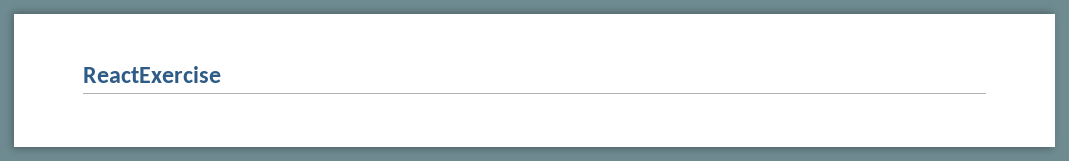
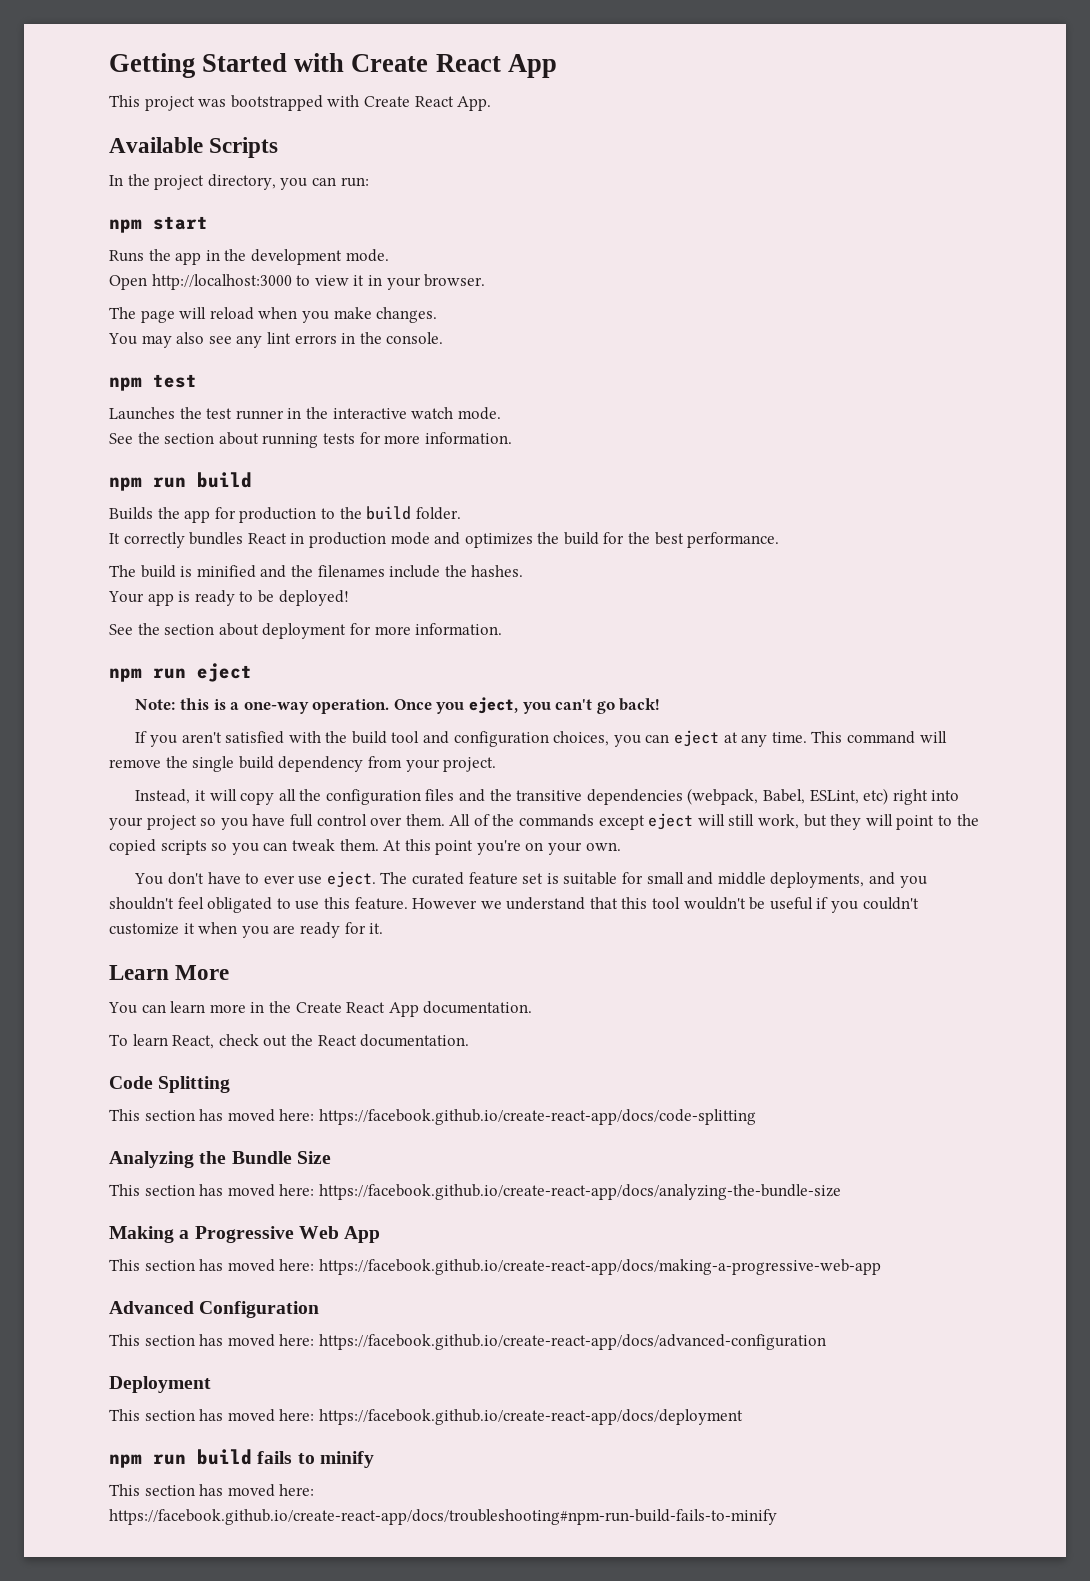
[83,66,221,83] ReactExercise -> [109,53,557,78] [109,95,492,111] [109,137,279,158] [109,174,369,190] [109,216,208,233] [109,249,389,265] [109,274,486,290] [109,307,438,323] [108,332,444,348] [109,374,197,391] [109,407,501,420] [109,432,512,448] [109,472,252,491] [109,506,461,523] [109,532,780,548] [109,565,524,578] [108,590,349,606] [109,623,503,639] [109,663,252,682] [135,697,661,714] [135,730,947,747] [109,756,497,772] [135,788,960,805] [109,813,979,830] [109,839,621,855] [134,871,927,888] [109,897,919,913] [109,922,384,938] [109,965,230,980] [108,1001,533,1017] [109,1034,470,1049] [109,1076,231,1093] [109,1109,756,1125] [109,1151,331,1168] [109,1184,841,1200] [109,1226,381,1243] [109,1259,881,1275] [109,1301,320,1318] [109,1334,826,1350] [109,1376,211,1393] [109,1409,743,1425] [109,1449,374,1468] [109,1484,315,1497] [109,1509,777,1525] Getting Started with Create React App // This project was bootstrapped with Create React App. // Available Scripts // In the project directory, you can run: // npm start // Runs the app in the development mode. // Open http://localhost:3000 to view it in your browser. // The page will reload when you make changes. // You may also see any lint errors in the console. // npm test // Launches the test runner in the interactive watch mode. // See the section about running tests for more information. // npm run build // Builds the app for production to the build folder. // It correctly bundles React in production mode and optimizes the build for the best performance. // The build is minified and the filenames include the hashes. // Your app is ready to be deployed! // See the section about deployment for more information. // npm run eject // Note: this is a one-way operation. Once you eject, you can't go back! // If you aren't satisfied with the build tool and configuration choices, you can eject at any time. This command will remove the single build dependency from your project. // Instead, it will copy all the configuration files and the transitive dependencies (webpack, Babel, ESLint, etc) right into your project so you have full control over them. All of the commands except eject will still work, but they will point to the copied scripts so you can tweak them. At this point you're on your own. // You don't have to ever use eject. The curated feature set is suitable for small and middle deployments, and you shouldn't feel obligated to use this feature. However we understand that this tool wouldn't be useful if you couldn't customize it when you are ready for it. // Learn More // You can learn more in the Create React App documentation. // To learn React, check out the React documentation. // Code Splitting // This section has moved here: https://facebook.github.io/create-react-app/docs/code-splitting // Analyzing the Bundle Size // This section has moved here: https://facebook.github.io/create-react-app/docs/analyzing-the-bundle-size // Making a Progressive Web App // This section has moved here: https://facebook.github.io/create-react-app/docs/making-a-progressive-web-app // Advanced Configuration // This section has moved here: https://facebook.github.io/create-react-app/docs/advanced-configuration // Deployment // This section has moved here: https://facebook.github.io/create-react-app/docs/deployment // npm run build fails to minify // This section has moved here: https://facebook.github.io/create-react-app/docs/troubleshooting#npm-run-build-fails-to-minify

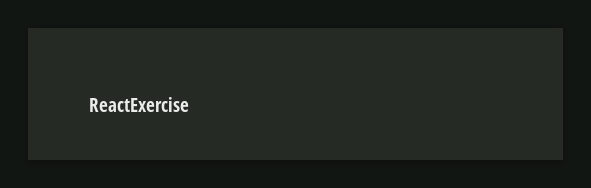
[109,53,557,78] [109,95,492,111] [109,137,279,158] [109,174,369,190] [109,216,208,233] [109,249,389,265] [109,274,486,290] [109,307,438,323] [108,332,444,348] [109,374,197,391] [109,407,501,420] [109,432,512,448] [109,472,252,491] [109,506,461,523] [109,532,780,548] [109,565,524,578] [108,590,349,606] [109,623,503,639] [109,663,252,682] [135,697,661,714] [135,730,947,747] [109,756,497,772] [135,788,960,805] [109,813,979,830] [109,839,621,855] [134,871,927,888] [109,897,919,913] [109,922,384,938] [109,965,230,980] [108,1001,533,1017] [109,1034,470,1049] [109,1076,231,1093] [109,1109,756,1125] [109,1151,331,1168] [109,1184,841,1200] [109,1226,381,1243] [109,1259,881,1275] [109,1301,320,1318] [109,1334,826,1350] [109,1376,211,1393] [109,1409,743,1425] [109,1449,374,1468] [109,1484,315,1497] [109,1509,777,1525] Getting Started with Create React App // This project was bootstrapped with Create React App. // Available Scripts // In the project directory, you can run: // npm start // Runs the app in the development mode. // Open http://localhost:3000 to view it in your browser. // The page will reload when you make changes. // You may also see any lint errors in the console. // npm test // Launches the test runner in the interactive watch mode. // See the section about running tests for more information. // npm run build // Builds the app for production to the build folder. // It correctly bundles React in production mode and optimizes the build for the best performance. // The build is minified and the filenames include the hashes. // Your app is ready to be deployed! // See the section about deployment for more information. // npm run eject // Note: this is a one-way operation. Once you eject, you can't go back! // If you aren't satisfied with the build tool and configuration choices, you can eject at any time. This command will remove the single build dependency from your project. // Instead, it will copy all the configuration files and the transitive dependencies (webpack, Babel, ESLint, etc) right into your project so you have full control over them. All of the commands except eject will still work, but they will point to the copied scripts so you can tweak them. At this point you're on your own. // You don't have to ever use eject. The curated feature set is suitable for small and middle deployments, and you shouldn't feel obligated to use this feature. However we understand that this tool wouldn't be useful if you couldn't customize it when you are ready for it. // Learn More // You can learn more in the Create React App documentation. // To learn React, check out the React documentation. // Code Splitting // This section has moved here: https://facebook.github.io/create-react-app/docs/code-splitting // Analyzing the Bundle Size // This section has moved here: https://facebook.github.io/create-react-app/docs/analyzing-the-bundle-size // Making a Progressive Web App // This section has moved here: https://facebook.github.io/create-react-app/docs/making-a-progressive-web-app // Advanced Configuration // This section has moved here: https://facebook.github.io/create-react-app/docs/advanced-configuration // Deployment // This section has moved here: https://facebook.github.io/create-react-app/docs/deployment // npm run build fails to minify // This section has moved here: https://facebook.github.io/create-react-app/docs/troubleshooting#npm-run-build-fails-to-minify -> [89,97,189,112] ReactExercise

